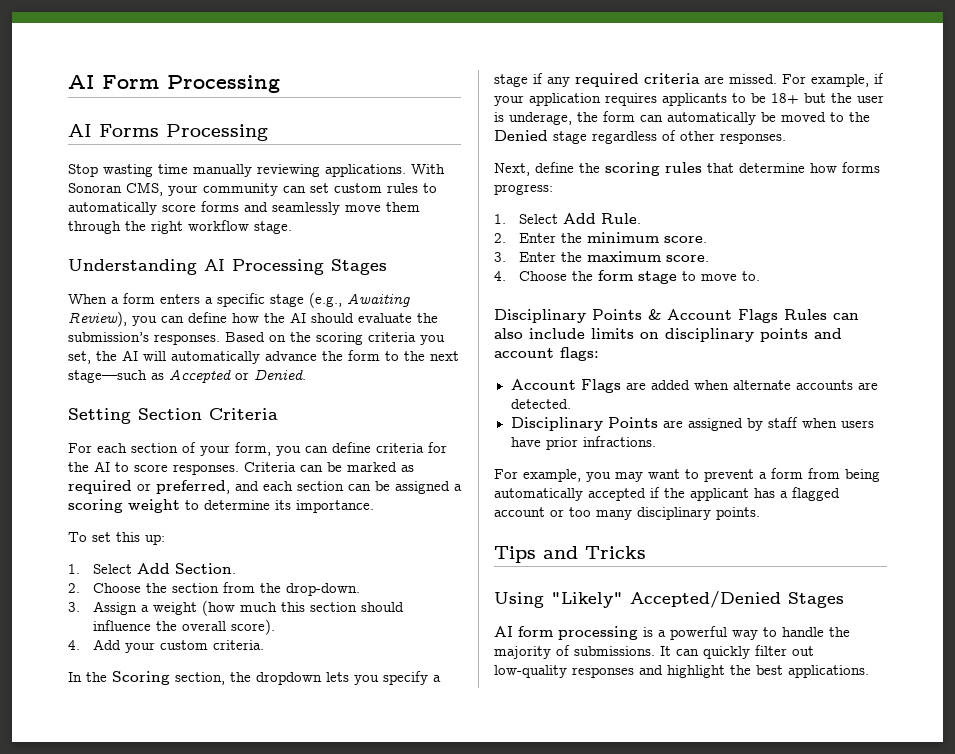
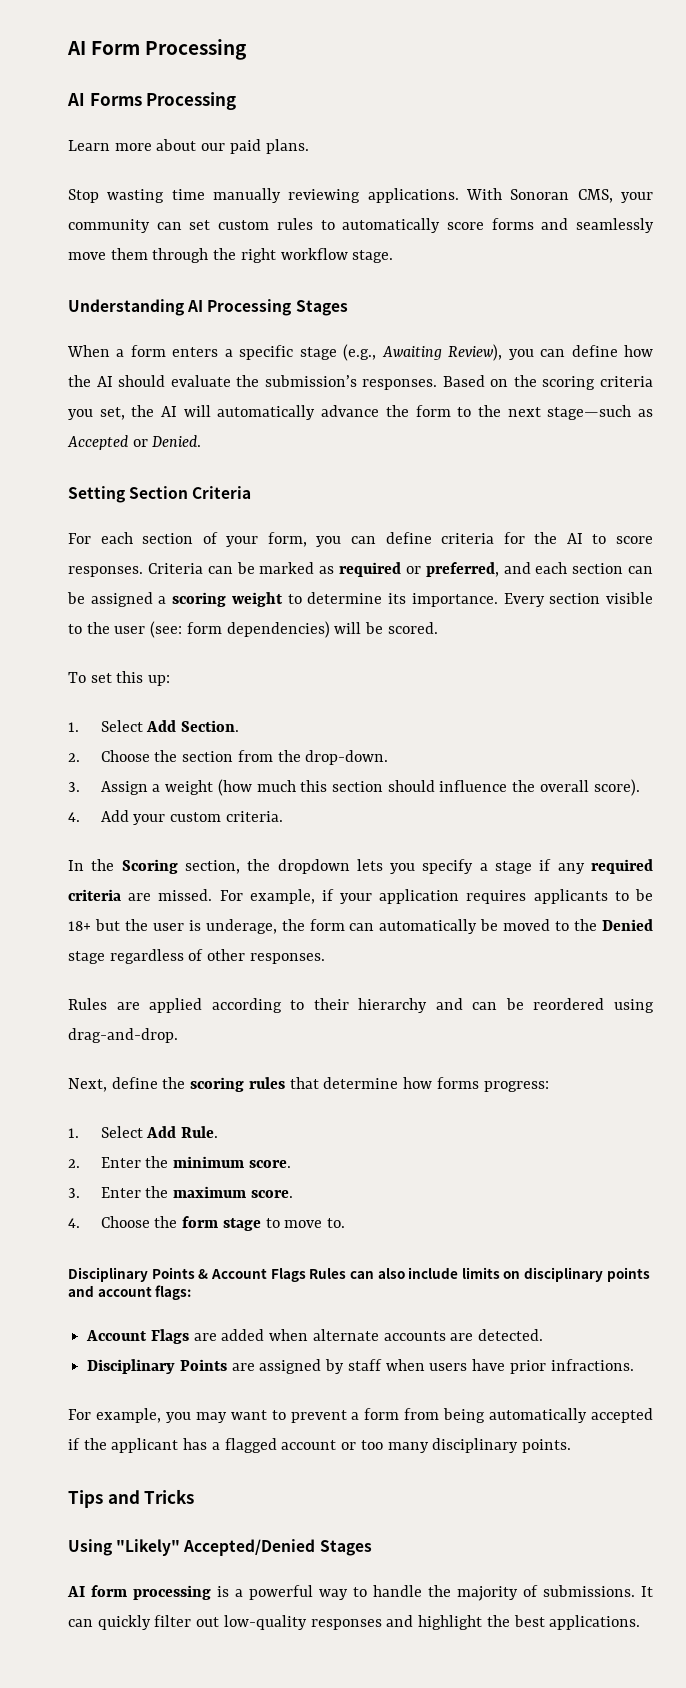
(268, 132) none -> [68,139,309,154] // Learn more about our paid plans.
(374, 506) none -> [503,592,653,607] [68,621,438,638] Every section visible to the user (see: form dependencies) will be scored.
(786, 138) none -> [68,998,654,1013] [68,1028,178,1043] // Rules are applied according to their hierarchy and can be reordered using drag-and-drop.

